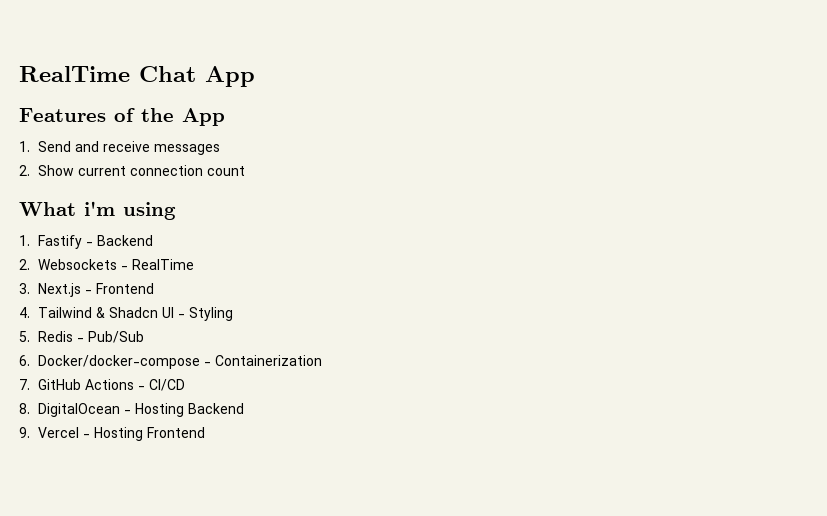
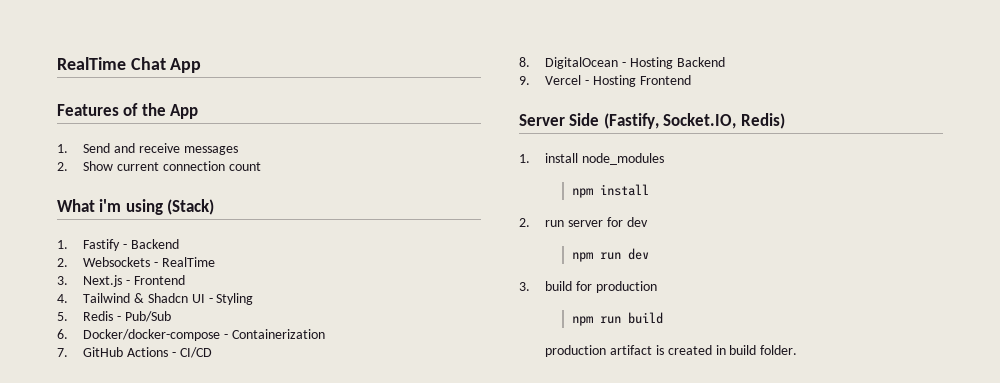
(176, 211) none -> [167,199,215,215] (Stack)
(206, 432) none -> [519,113,785,129] [519,153,665,165] [571,184,649,198] [519,217,648,227] [571,248,649,262] [519,281,658,293] [571,312,663,326] [545,345,798,357] // Server Side (Fastify, Socket.IO, Redis) // 1. install node_modules // npm install // 2. run server for dev // npm run dev // 3. build for production // npm run build // production artifact is created in build folder.

